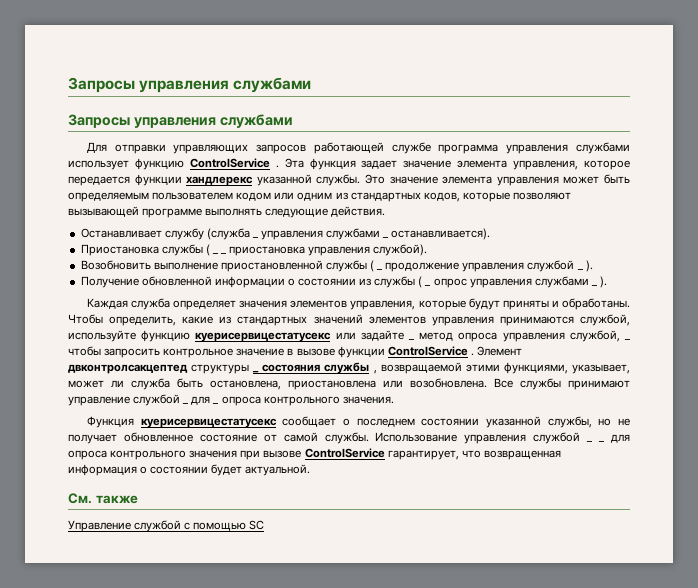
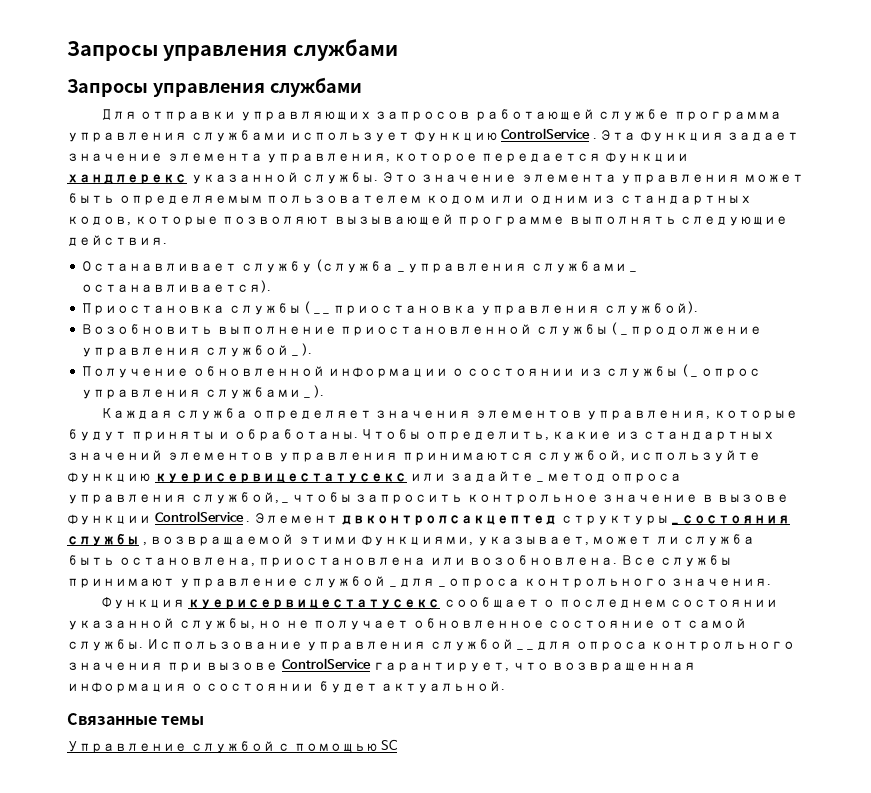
[68,493,138,504] См. также -> [67,713,205,725] Связанные темы

